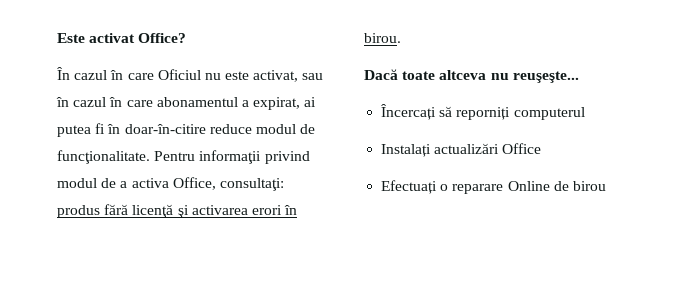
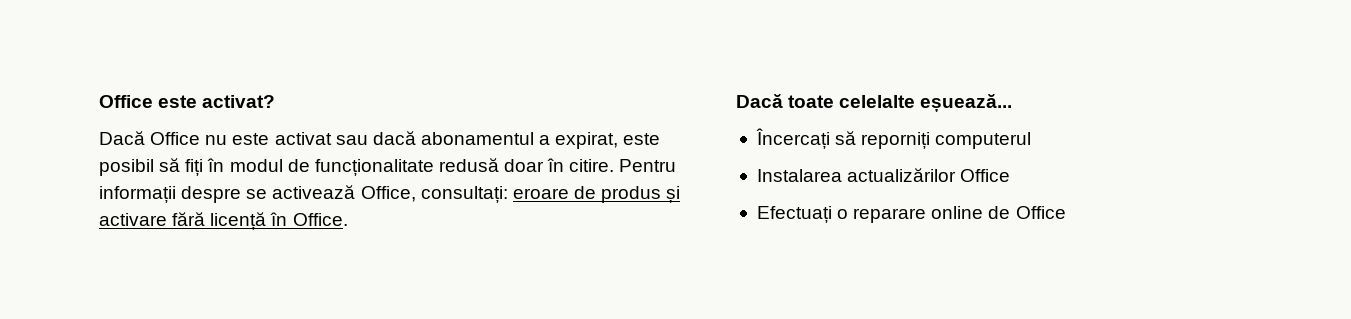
[57,33,187,43] [57,67,324,82] [56,97,317,110] [57,123,316,137] [57,150,310,164] [57,177,284,191] [57,204,298,218] [364,33,401,43] Este activat Office? // În cazul în care Oficiul nu este activat, sau în cazul în care abonamentul a expirat, ai putea fi în doar-în-citire reduce modul de funcţionalitate. Pentru informaţii privind modul de a activa Office, consultaţi: produs fără licenţă şi activarea erori în birou. -> [99,95,276,108] [99,131,661,149] [99,158,677,176] [99,185,681,203] [99,212,348,230] Office este activat? // Dacă Office nu este activat sau dacă abonamentul a expirat, este posibil să fiți în modul de funcționalitate redusă doar în citire. Pentru informații despre se activează Office, consultați: eroare de produs și activare fără licență în Office.
[439,70,579,83] altceva nu reuşeşte... -> [839,94,1013,112] celelalte eșuează...
[381,143,500,157] Instalați actualizări -> [756,168,957,182] Instalarea actualizărilor
[507,181,606,191] Online de birou -> [931,206,1066,219] online de Office

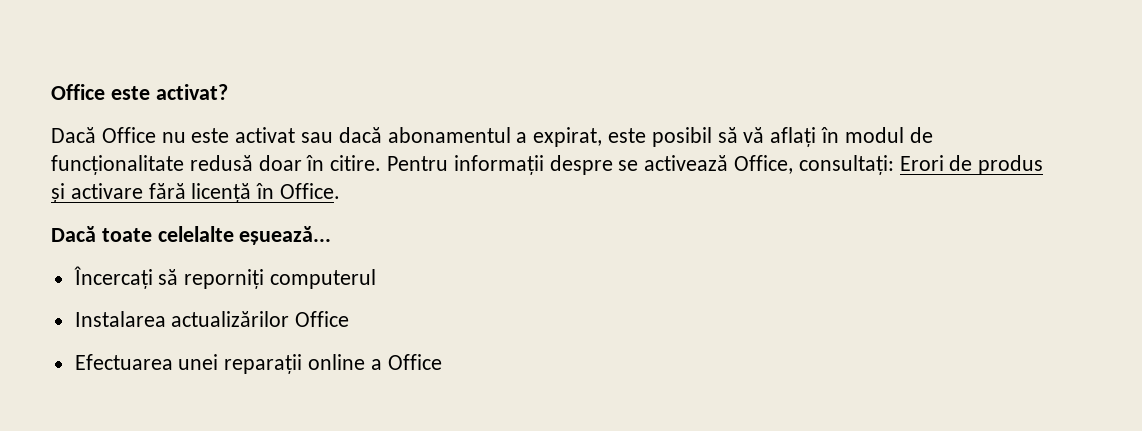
[185,159,204,176] fiți -> [743,127,817,147] vă aflați
[512,188,569,199] eroare -> [899,155,944,171] Erori
[756,206,1011,223] Efectuați o reparare online de -> [74,354,382,374] Efectuarea unei reparații online a

